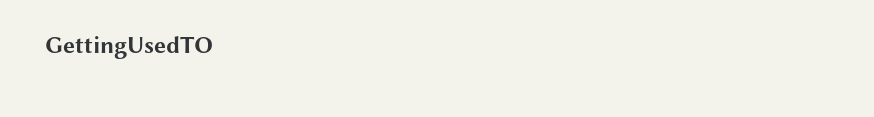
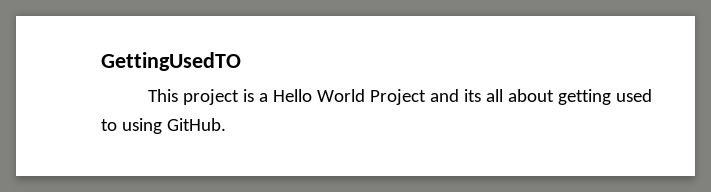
(213, 47) none -> [147,89,652,105] [101,118,226,134] // This project is a Hello World Project and its all about getting used to using GitHub.

